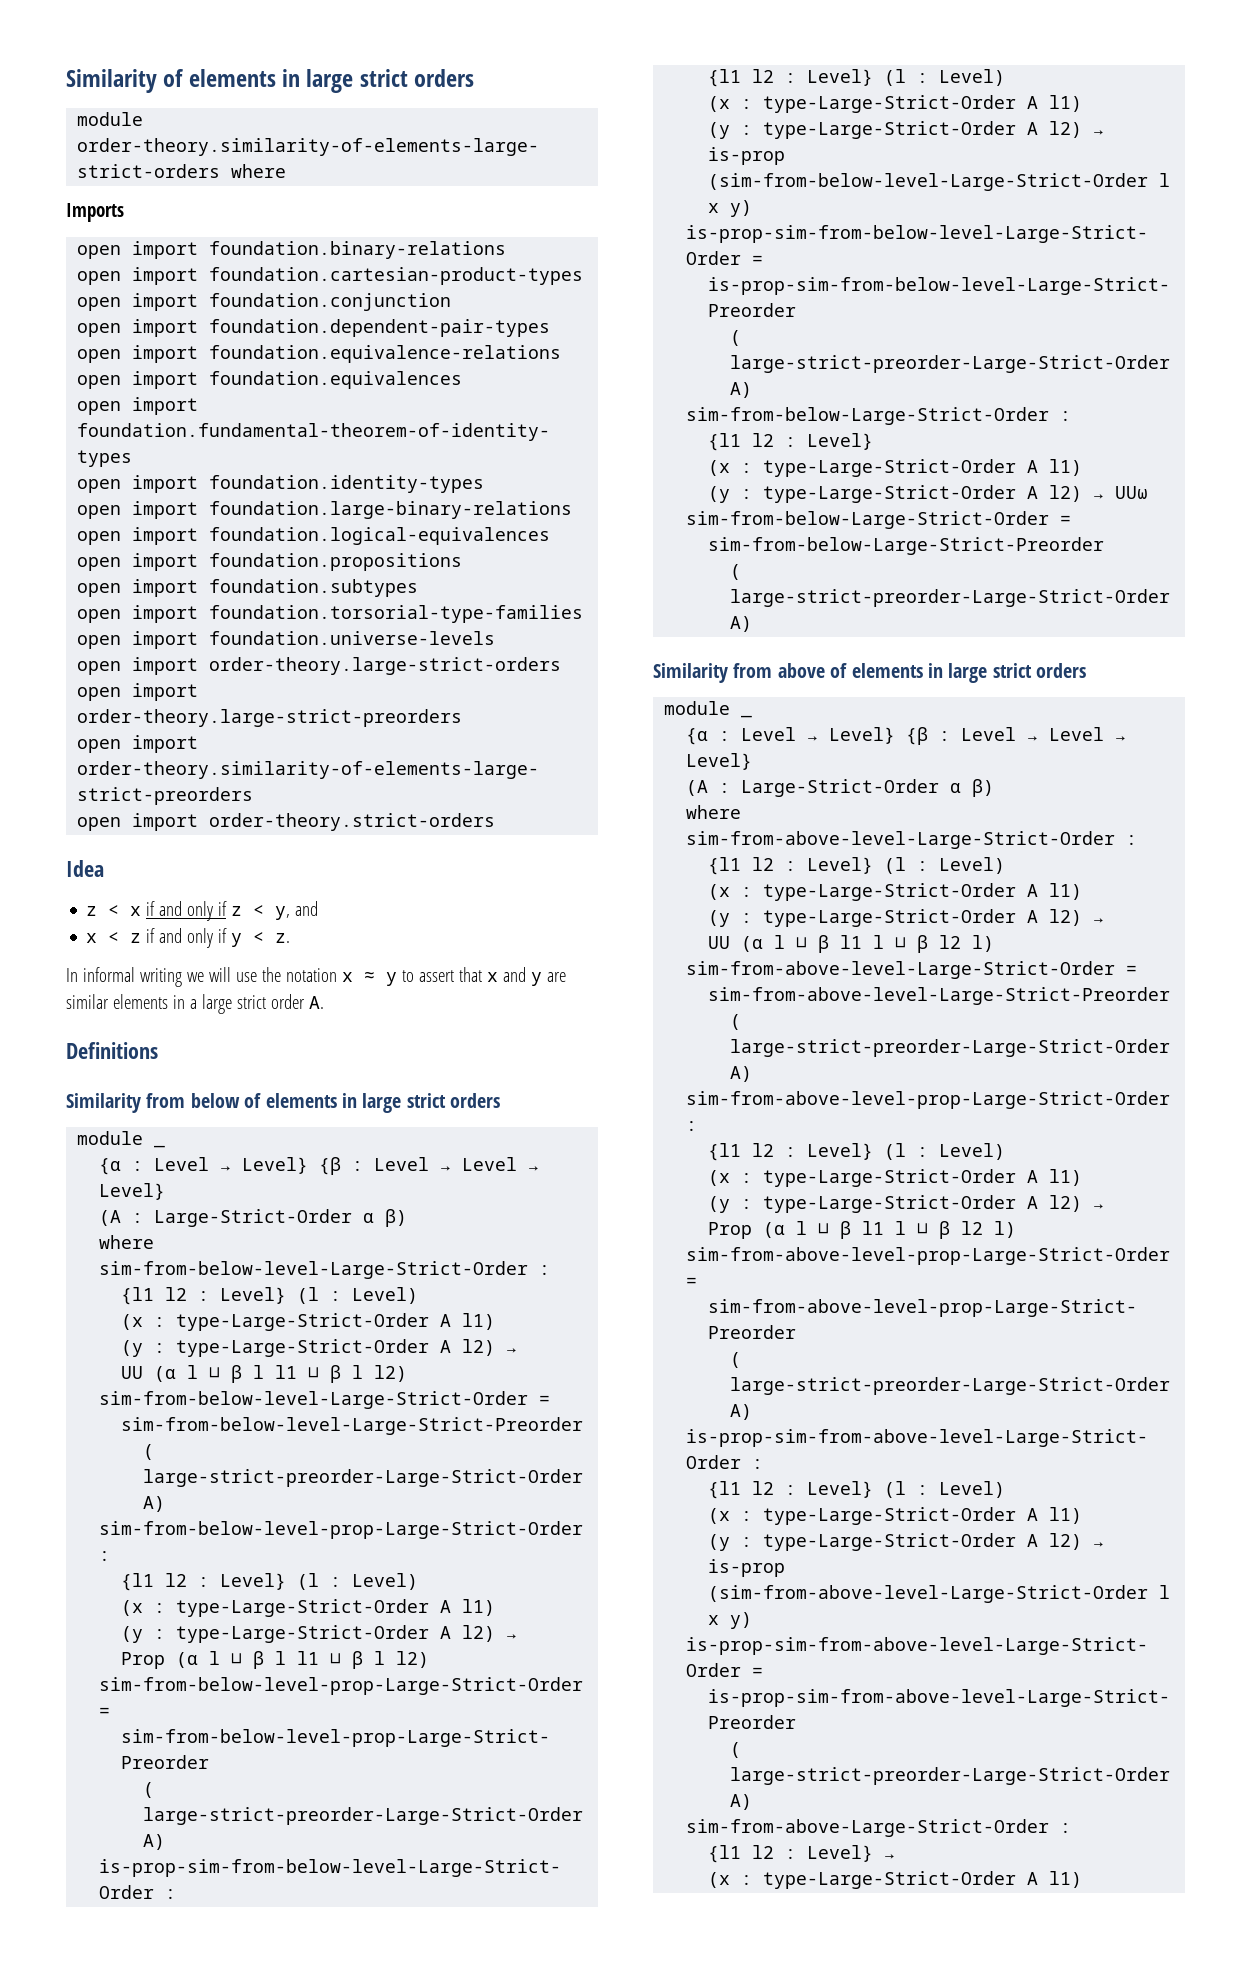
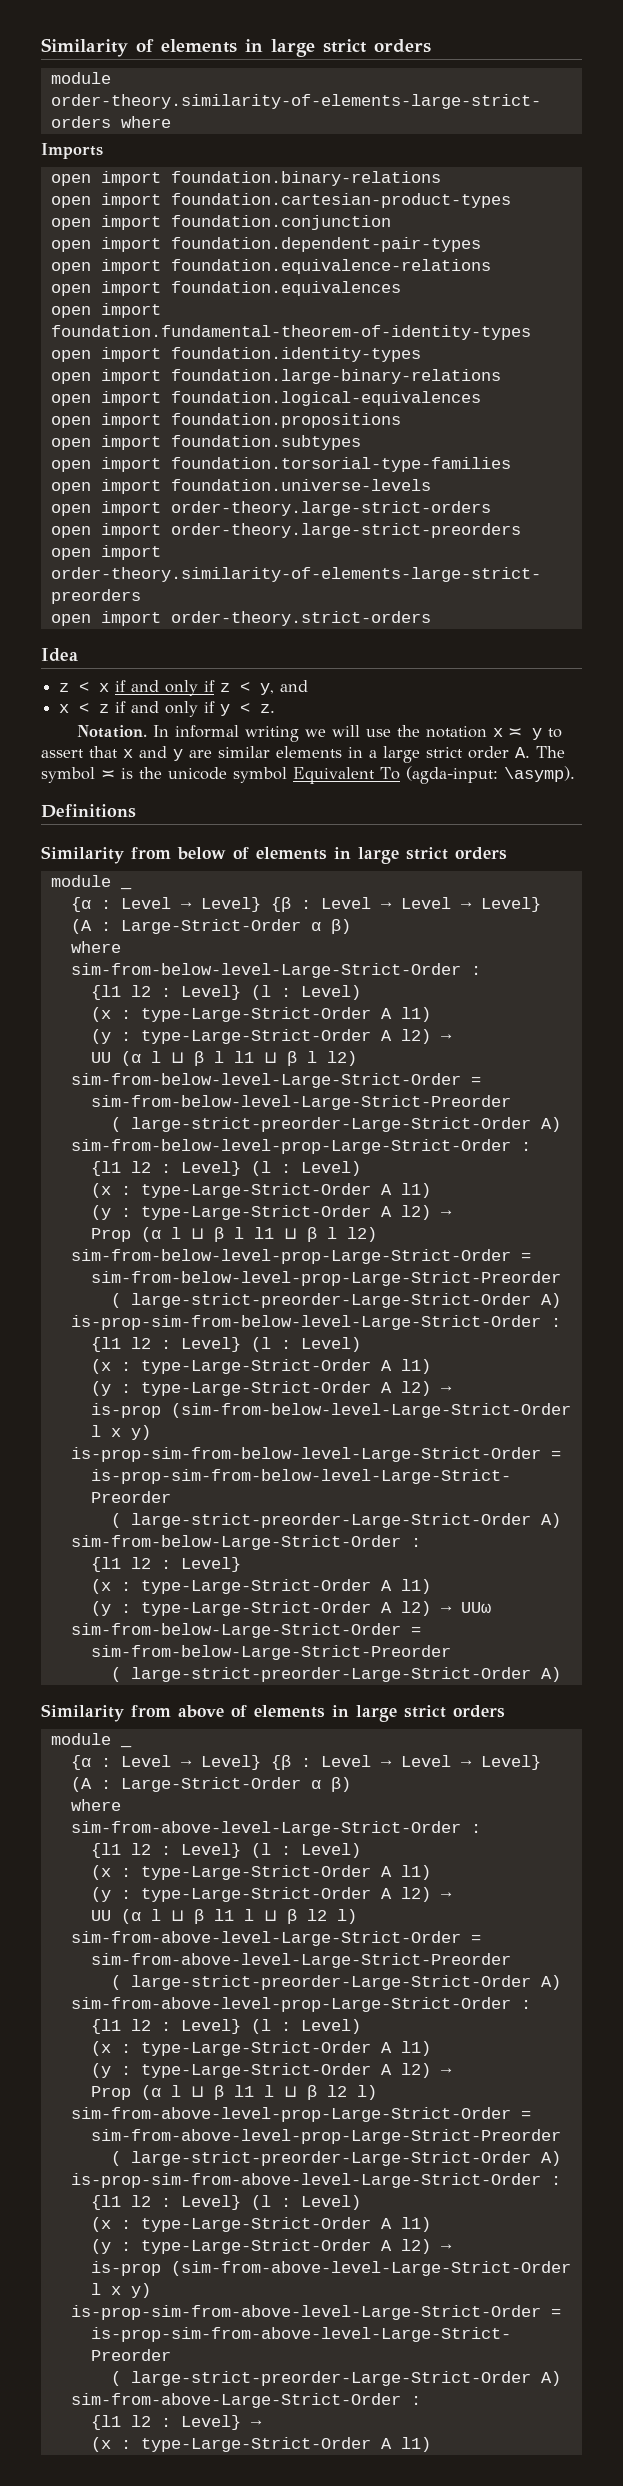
(291, 938) none -> [77,725,148,738] Notation.
[363,972,375,982] ≈ -> [508,728,523,737] ≍
(324, 1002) none -> [536,746,565,758] [41,766,575,784] The symbol ≍ is the unicode symbol Equivalent To (agda-input: \asymp).

